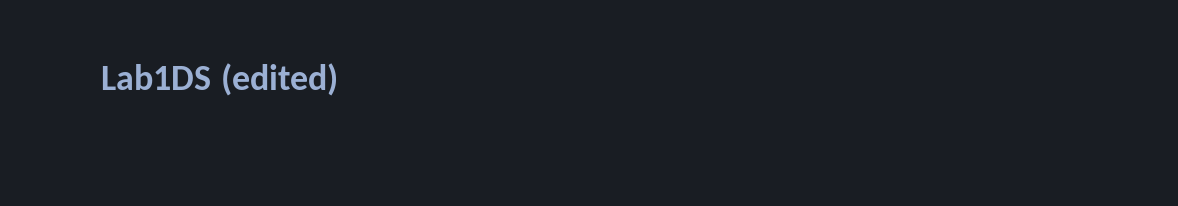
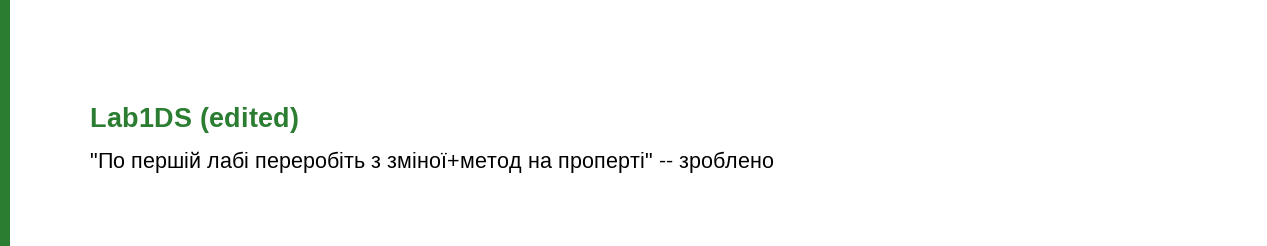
(338, 79) none -> [90,151,774,173] // "По першій лабі переробіть з зміної+метод на проперті" -- зроблено

